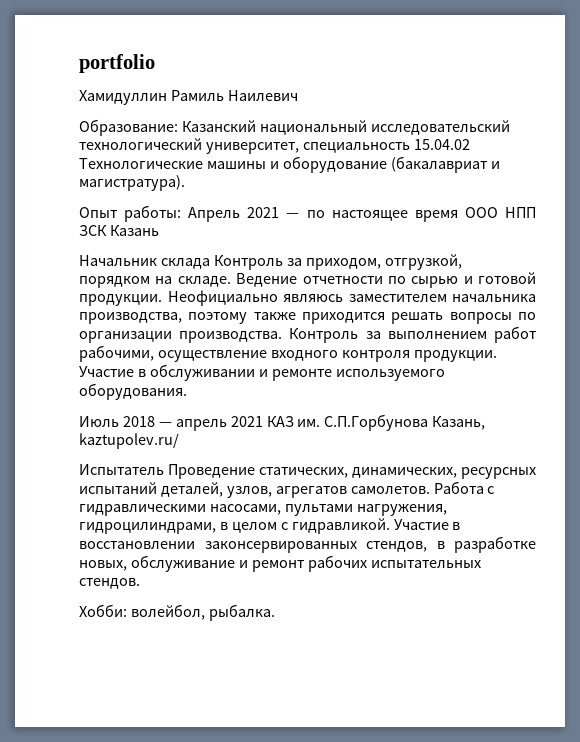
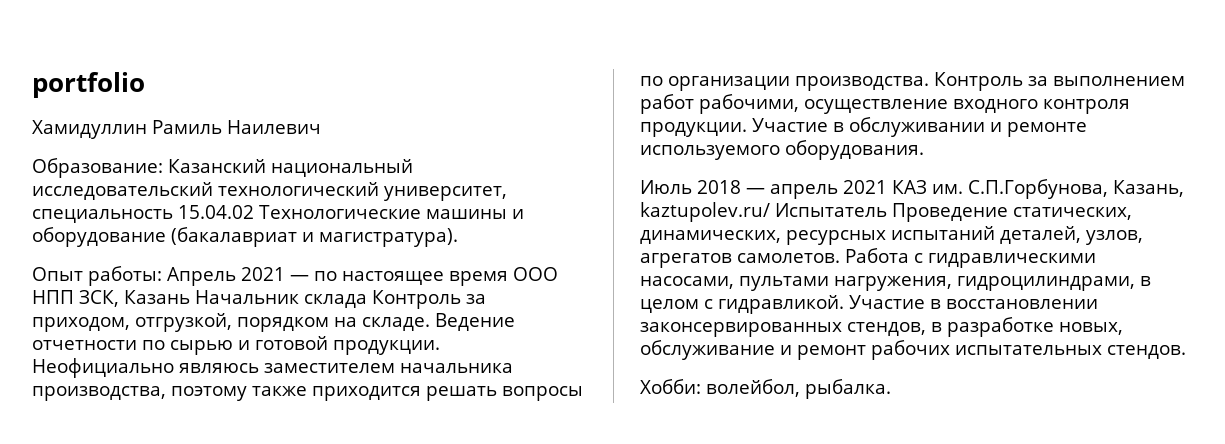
[79,225,107,236] ЗСК -> [79,290,119,307] ЗСК,
(159, 230) // -> (190, 297) none
[324,414,429,431] С.П.Горбунова -> [968,179,1108,199] С.П.Горбунова,
(179, 441) // -> (770, 212) none

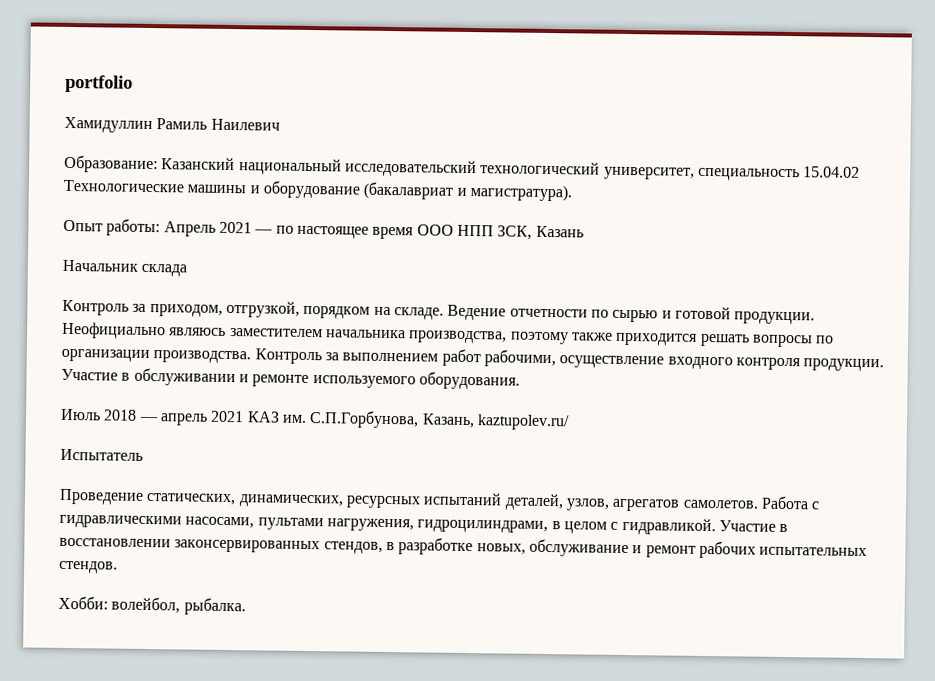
(190, 297) none -> (584, 231) //
(367, 301) none -> (188, 270) //
(770, 212) none -> (570, 422) //
(887, 210) none -> (143, 454) //

